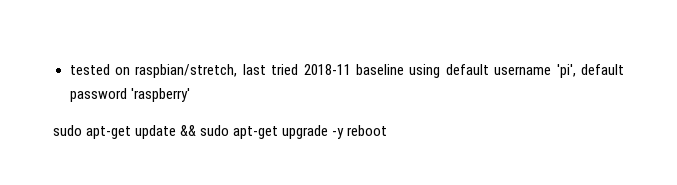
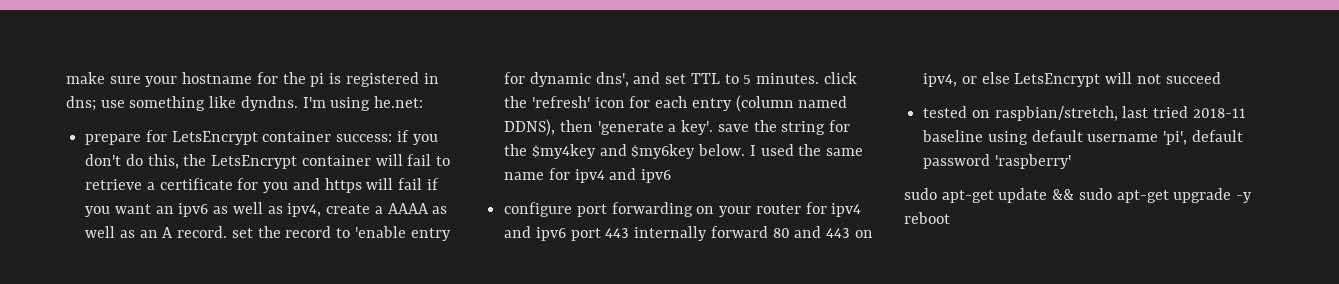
(69, 69) none -> [66,72,439,87] [66,96,424,111] [85,130,438,145] [85,154,451,169] [85,178,439,193] [85,202,448,217] [85,226,451,241] [504,72,857,87] [504,95,848,112] [504,119,851,136] [504,144,864,159] [504,168,672,183] [504,202,862,217] [504,226,873,241] [923,72,1221,87] make sure your hostname for the pi is registered in dns; use something like dyndns. I'm using he.net: // prepare for LetsEncrypt container success: if you don't do this, the LetsEncrypt container will fail to retrieve a certificate for you and https will fail if you want an ipv6 as well as ipv4, create a AAAA as well as an A record. set the record to 'enable entry for dynamic dns', and set TTL to 5 minutes. click the 'refresh' icon for each entry (column named DDNS), then 'generate a key'. save the string for the $my4key and $my6key below. I used the same name for ipv4 and ipv6 // configure port forwarding on your router for ipv4 and ipv6 port 443 internally forward 80 and 443 on ipv4, or else LetsEncrypt will not succeed //

